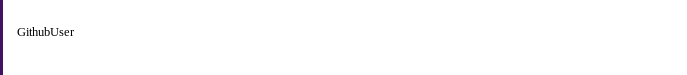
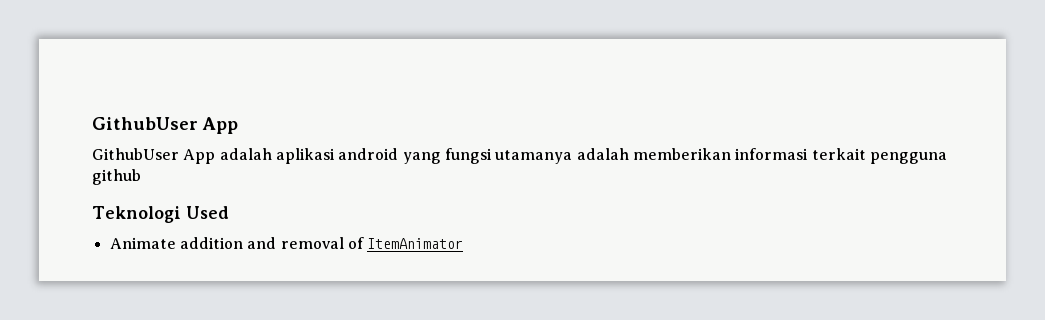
[17,27,75,36] GithubUser -> [92,117,238,134] [92,148,947,164] [92,169,141,185] [92,206,229,223] [109,237,464,249] GithubUser App // GithubUser App adalah aplikasi android yang fungsi utamanya adalah memberikan informasi terkait pengguna github // Teknologi Used // Animate addition and removal of ItemAnimator

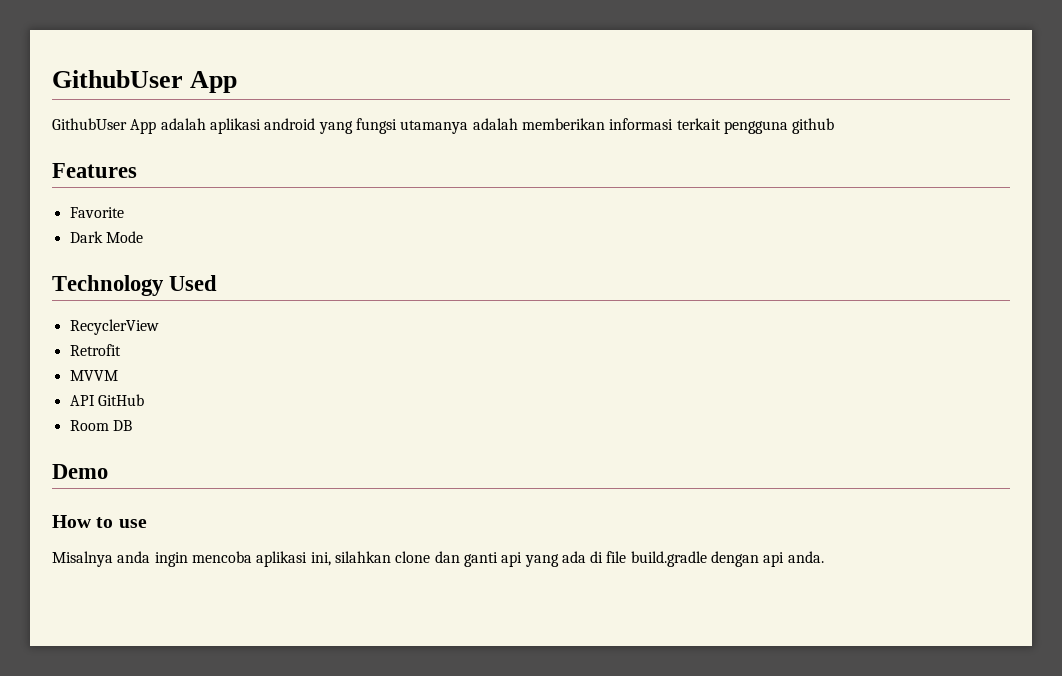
[92,206,229,223] [109,237,464,249] Teknologi Used // Animate addition and removal of ItemAnimator -> [52,163,137,178] [69,207,124,218] [69,231,143,243] [52,275,218,296] [69,319,159,335] [69,344,121,356] [69,370,118,381] [69,394,144,406] [69,420,132,431] [52,464,108,479] [52,515,147,528] [52,551,824,567] Features // Favorite // Dark Mode // Technology Used // RecyclerView // Retrofit // MVVM // API GitHub // Room DB // Demo // How to use // Misalnya anda ingin mencoba aplikasi ini, silahkan clone dan ganti api yang ada di file build.gradle dengan api anda.

